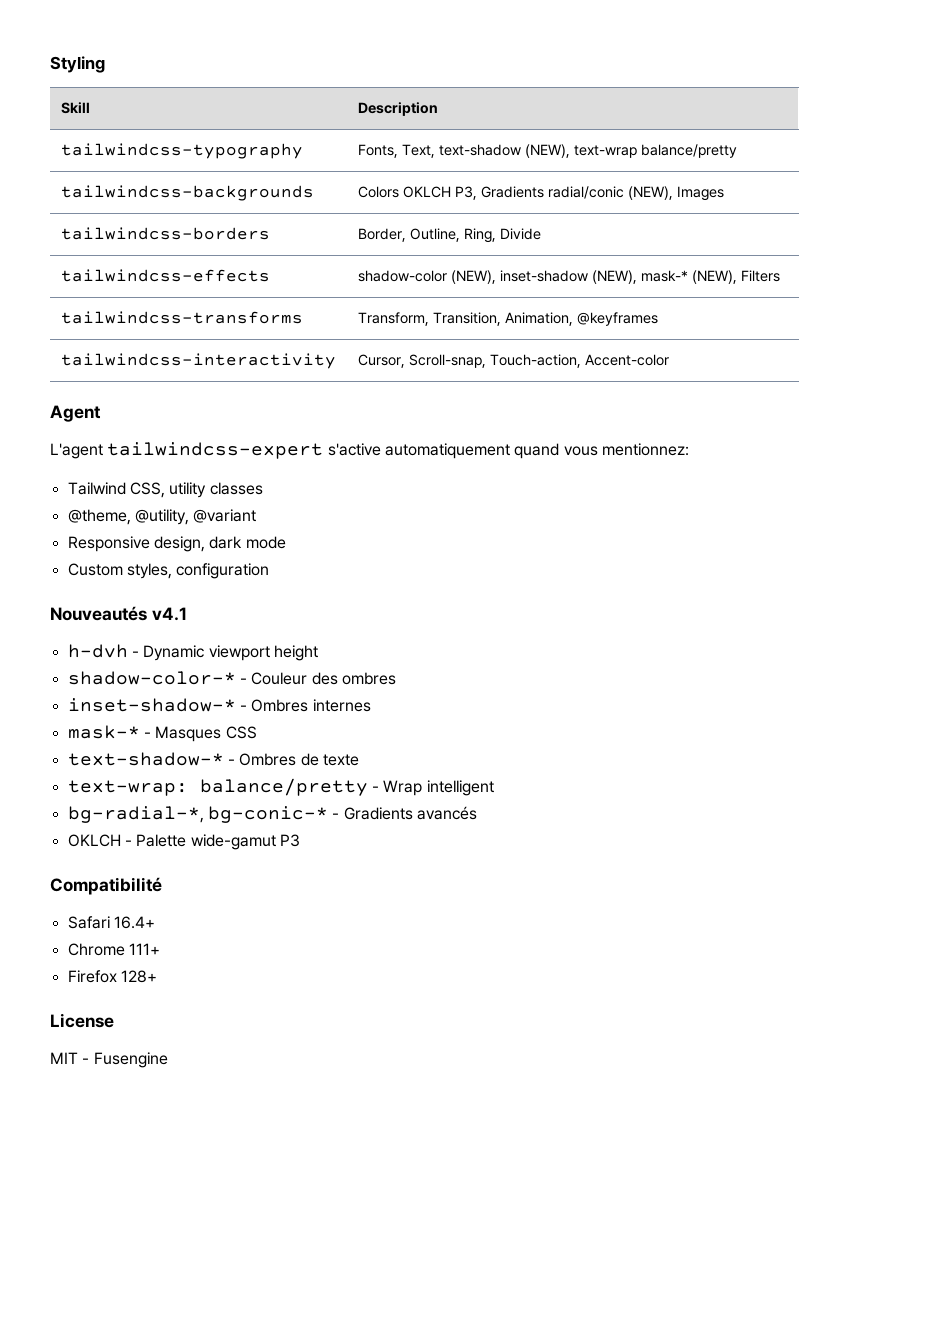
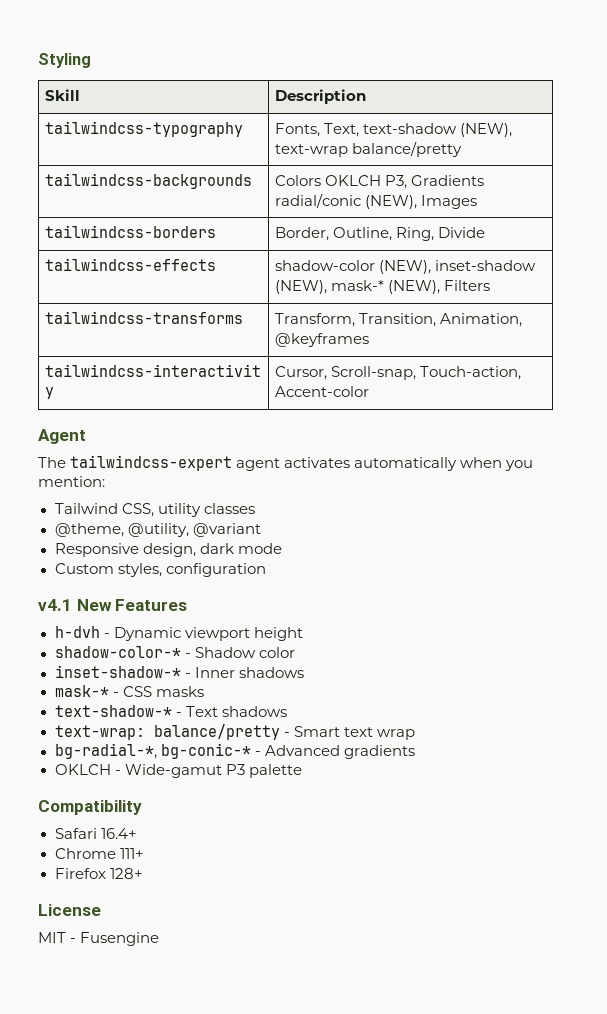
[50,442,689,459] L'agent tailwindcss-expert s'active automatiquement quand vous mentionnez: -> [38,455,534,471] [38,476,105,487] The tailwindcss-expert agent activates automatically when you mention:
[50,606,147,621] Nouveautés -> (266, 570) none
(187, 614) none -> [76,599,188,611] New Features
[251,672,396,685] Couleur des ombres -> [194,647,295,658] Shadow color
[251,699,371,712] Ombres internes -> [194,667,304,678] Inner shadows
[155,726,222,742] Masques -> (119, 694) none
(257, 732) none -> [155,686,204,697] masks
[239,753,359,766] Ombres de texte -> [185,706,287,717] Text shadows
[383,780,494,796] Wrap intelligent -> [293,726,415,740] Smart text wrap
[343,806,477,820] Gradients avancés -> [264,745,415,759] Advanced gradients
[136,834,276,850] Palette wide-gamut -> [124,764,222,778] Wide-gamut
[50,877,162,895] // Compatibilité -> [248,764,302,778] [38,800,142,815] palette // Compatibility

